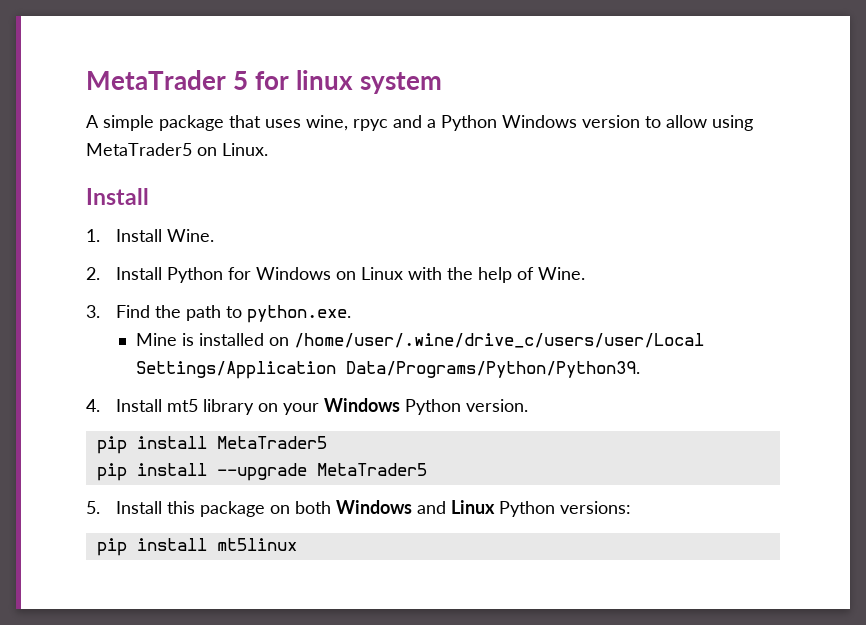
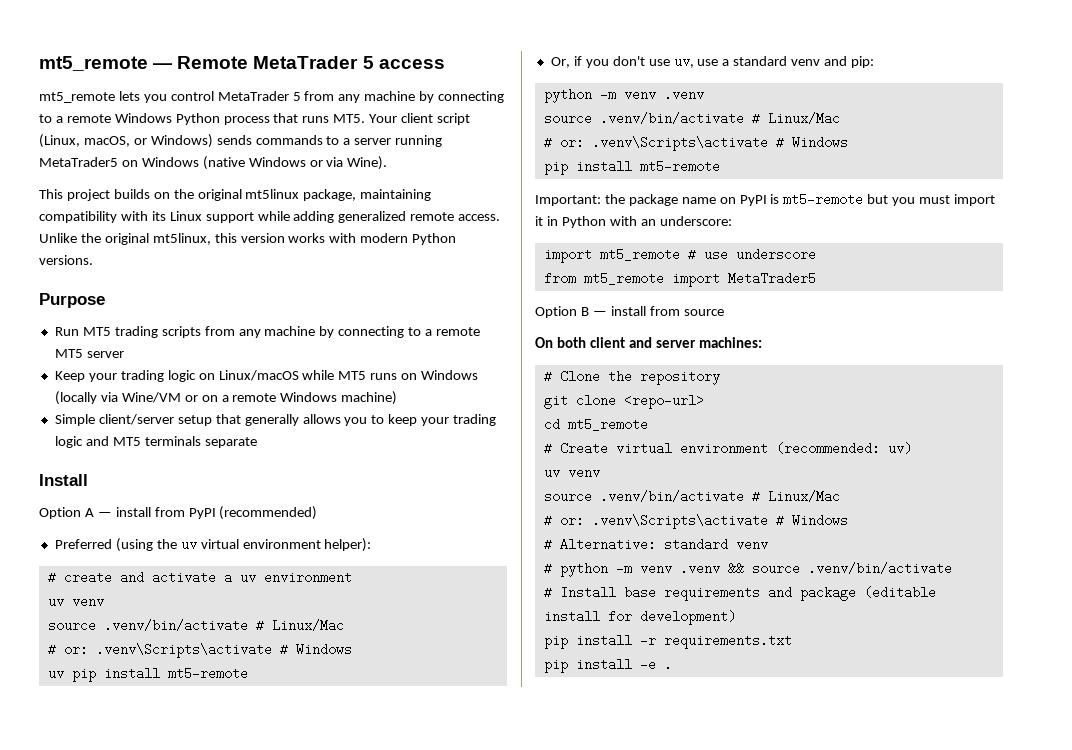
[86,70,442,94] [86,115,753,131] [86,143,268,156] [86,188,149,205] [86,229,214,242] [86,267,585,283] [86,305,351,323] [135,333,704,348] [135,361,640,379] [86,398,528,415] [96,436,327,454] [96,463,427,481] [86,500,631,517] [96,538,297,556] MetaTrader 5 for linux system // A simple package that uses wine, rpyc and a Python Windows version to allow using MetaTrader5 on Linux. // Install // 1. Install Wine. // 2. Install Python for Windows on Linux with the help of Wine. // 3. Find the path to python.exe. // Mine is installed on /home/user/.wine/drive_c/users/user/Local Settings/Application Data/Programs/Python/Python39. // 4. Install mt5 library on your Windows Python version. // pip install MetaTrader5 // pip install --upgrade MetaTrader5 // 5. Install this package on both Windows and Linux Python versions: // pip install mt5linux -> [39,56,445,71] [39,91,505,103] [39,113,471,125] [39,134,443,148] [39,156,388,170] [39,189,432,201] [39,211,501,223] [39,233,457,245] [39,255,93,265] [39,293,105,308] [54,326,481,338] [54,349,124,358] [54,370,479,382] [54,391,398,405] [54,414,497,426] [54,436,257,448] [39,474,88,486] [39,506,318,520] [54,538,372,552] [47,571,352,584] [47,595,104,608] [47,619,344,632] [47,643,352,658] [47,667,248,682] [550,56,875,68] [543,88,704,103] [543,112,840,125] [543,136,848,151] [543,160,720,175] [535,193,996,206] [535,216,732,228] [543,248,816,263] [543,272,816,287] [535,306,724,318] [535,337,762,348] [543,370,720,385] [543,394,704,409] [543,418,648,431] [543,442,912,455] [543,466,600,479] [543,490,840,503] [543,514,848,529] [543,538,768,551] [543,562,952,577] [543,586,936,601] [543,610,736,625] [543,634,792,649] [543,658,672,673] mt5_remote — Remote MetaTrader 5 access // mt5_remote lets you control MetaTrader 5 from any machine by connecting to a remote Windows Python process that runs MT5. Your client script (Linux, macOS, or Windows) sends commands to a server running MetaTrader5 on Windows (native Windows or via Wine). // This project builds on the original mt5linux package, maintaining compatibility with its Linux support while adding generalized remote access. Unlike the original mt5linux, this version works with modern Python versions. // Purpose // Run MT5 trading scripts from any machine by connecting to a remote MT5 server // Keep your trading logic on Linux/macOS while MT5 runs on Windows (locally via Wine/VM or on a remote Windows machine) // Simple client/server setup that generally allows you to keep your trading logic and MT5 terminals separate // Install // Option A — install from PyPI (recommended) // Preferred (using the uv virtual environment helper): // # create and activate a uv environment // uv venv // source .venv/bin/activate # Linux/Mac // # or: .venv\Scripts\activate # Windows // uv pip install mt5-remote // Or, if you don't use uv, use a standard venv and pip: // python -m venv .venv // source .venv/bin/activate # Linux/Mac // # or: .venv\Scripts\activate # Windows // pip install mt5-remote // Important: the package name on PyPI is mt5-remote but you must import it in Python with an underscore: // import mt5_remote # use underscore // from mt5_remote import MetaTrader5 // Option B — install from source // On both client and server machines: // # Clone the repository // git clone <repo-url> // cd mt5_remote // # Create virtual environment (recommended: uv) // uv venv // source .venv/bin/activate # Linux/Mac // # or: .venv\Scripts\activate # Windows // # Alternative: standard venv // # python -m venv .venv && source .venv/bin/activate // # Install base requirements and package (editable install for development) // pip install -r requirements.txt // pip install -e .

